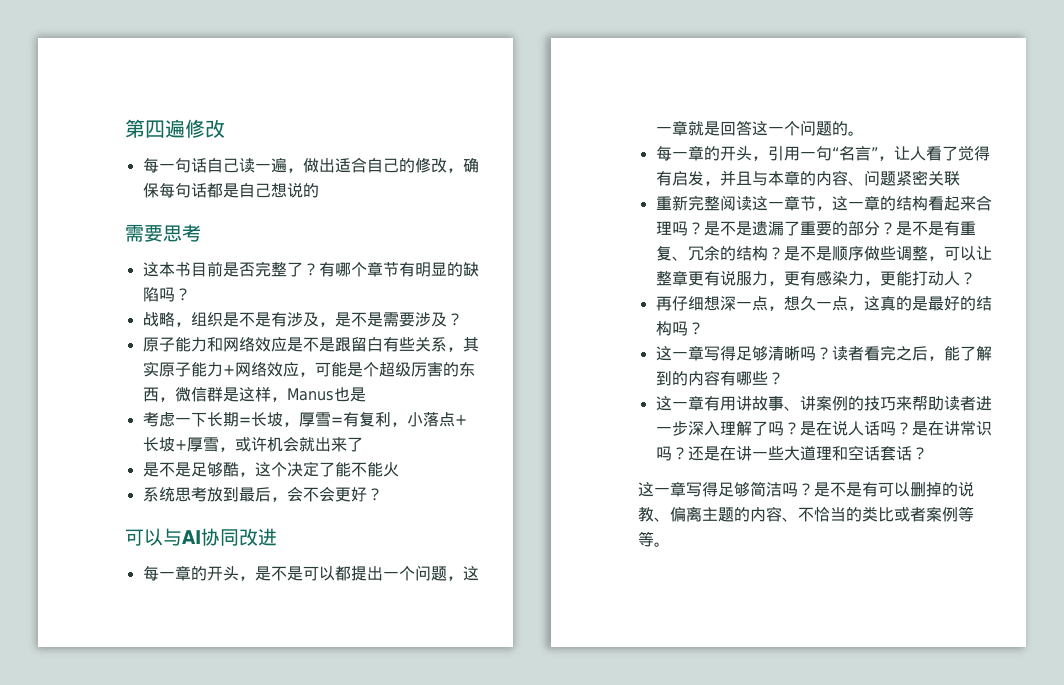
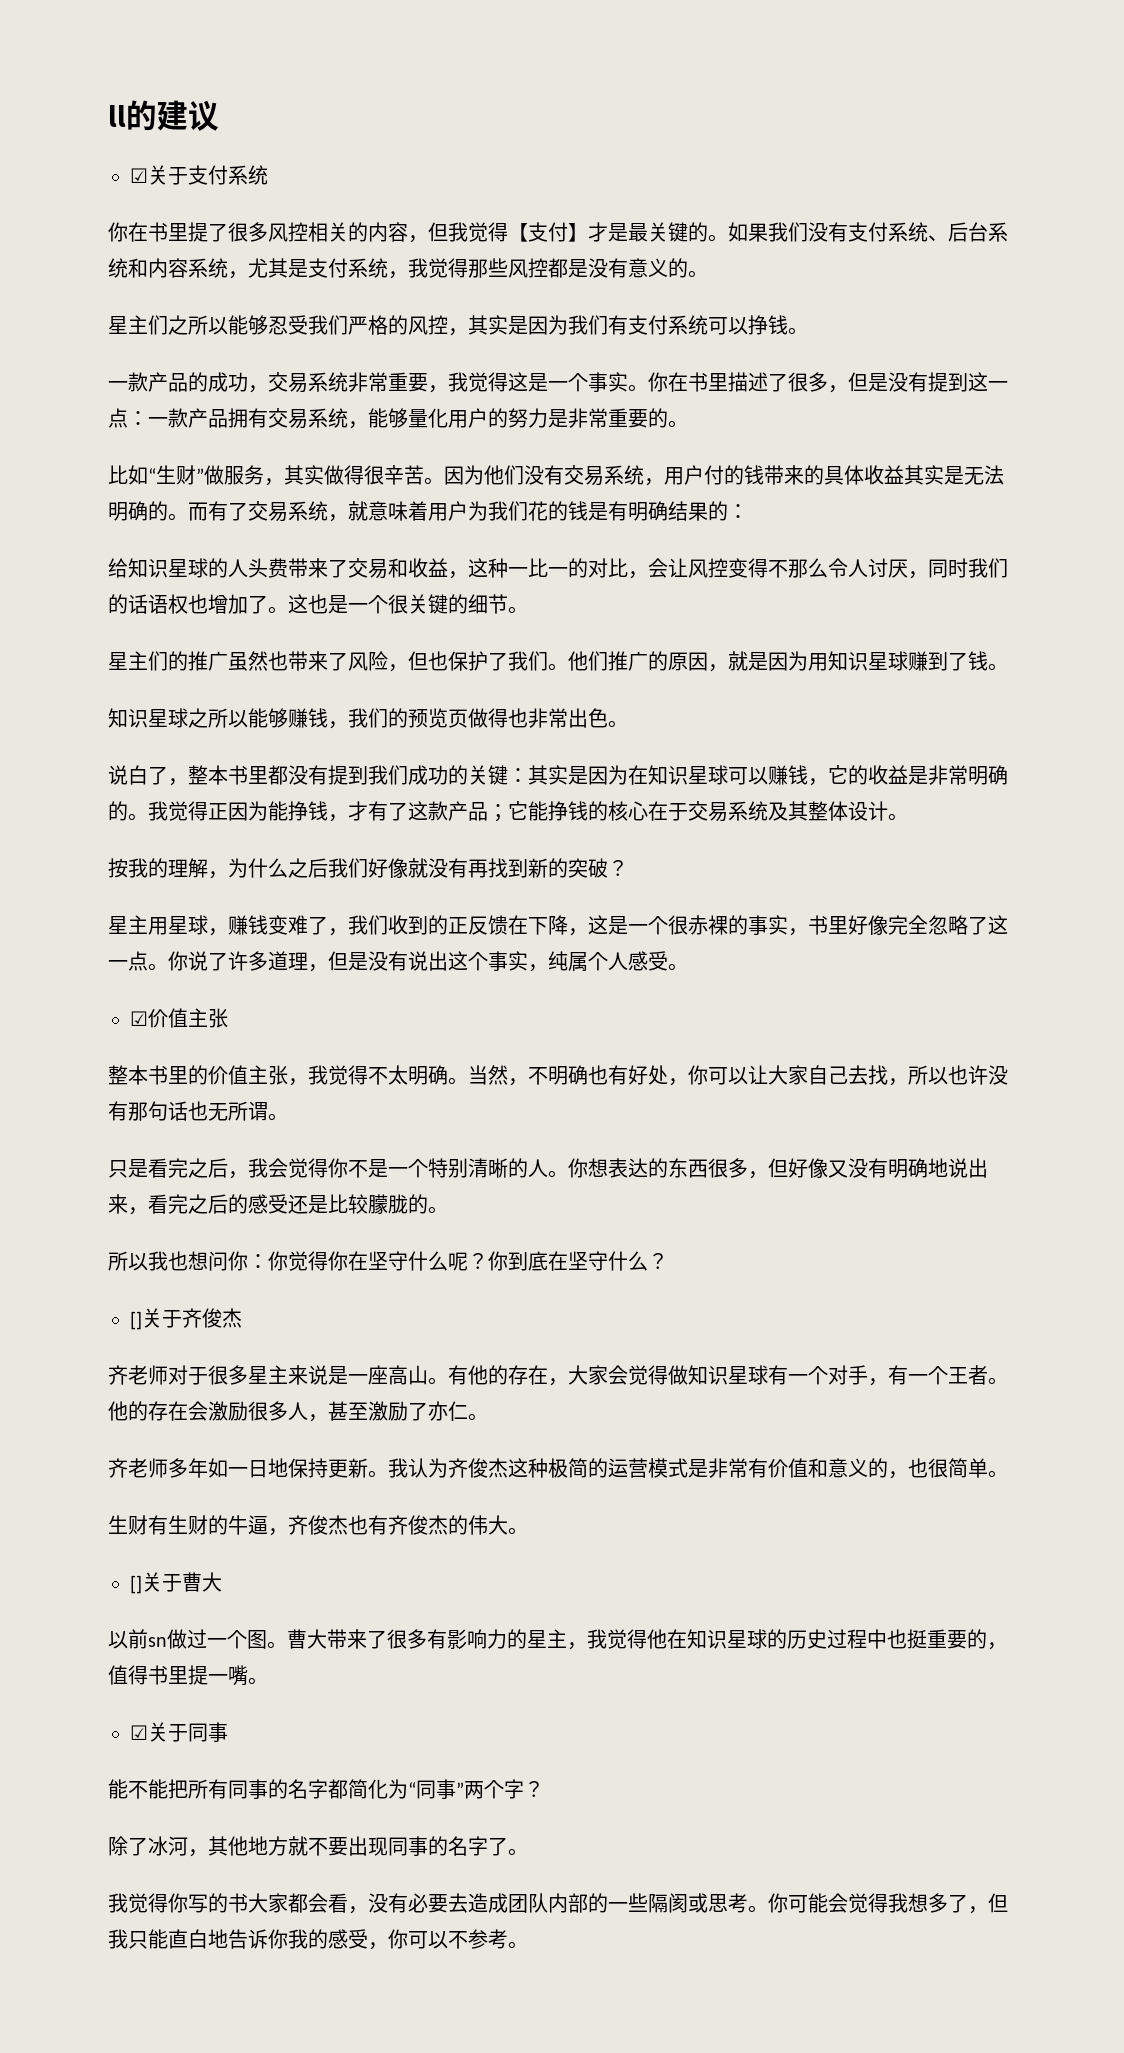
[125,119,225,138] [142,157,479,173] [142,182,319,198] [125,224,201,242] [142,261,479,277] [142,287,191,302] [142,312,463,327] [142,337,479,352] [142,361,475,377] [142,387,366,402] [142,411,467,427] [142,436,363,452] [142,461,399,477] [142,486,383,502] [125,528,277,546] [142,565,479,581] [655,120,864,136] [655,145,990,161] [655,170,960,186] [655,195,992,211] [655,221,976,236] [655,246,992,261] [655,270,976,286] [655,295,992,311] [655,321,704,336] [655,345,992,361] [655,370,784,386] [655,396,992,411] [655,420,992,436] [655,445,928,461] [638,481,974,497] [638,506,974,522] [638,531,654,547] 第四遍修改 // 每一句话自己读一遍，做出适合自己的修改，确保每句话都是自己想说的 // 需要思考 // 这本书目前是否完整了？有哪个章节有明显的缺陷吗？ // 战略，组织是不是有涉及，是不是需要涉及？ // 原子能力和网络效应是不是跟留白有些关系，其实原子能力+网络效应，可能是个超级厉害的东西，微信群是这样，Manus也是 // 考虑一下长期=长坡，厚雪=有复利，小落点+长坡+厚雪，或许机会就出来了 // 是不是足够酷，这个决定了能不能火 // 系统思考放到最后，会不会更好？ // 可以与AI协同改进 // 每一章的开头，是不是可以都提出一个问题，这一章就是回答这一个问题的。 // 每一章的开头，引用一句“名言”，让人看了觉得有启发，并且与本章的内容、问题紧密关联 // 重新完整阅读这一章节，这一章的结构看起来合理吗？是不是遗漏了重要的部分？是不是有重复、冗余的结构？是不是顺序做些调整，可以让整章更有说服力，更有感染力，更能打动人？ // 再仔细想深一点，想久一点，这真的是最好的结构吗？ // 这一章写得足够清晰吗？读者看完之后，能了解到的内容有哪些？ // 这一章有用讲故事、讲案例的技巧来帮助读者进一步深入理解了吗？是在说人话吗？是在讲常识吗？还是在讲一些大道理和空话套话？ // 这一章写得足够简洁吗？是不是有可以删掉的说教、偏离主题的内容、不恰当的类比或者案例等等 -> [108,100,219,131] [130,165,268,185] [108,222,1008,243] [108,258,708,279] [108,315,808,336] [108,372,1008,393] [108,408,688,429] [108,465,1004,486] [108,501,748,522] [108,558,1008,579] [108,594,528,614] [108,651,1008,672] [108,708,628,729] [108,765,1008,786] [108,801,908,822] [108,858,628,879] [108,915,1008,936] [108,951,688,972] [130,1008,228,1028] [108,1065,1008,1086] [108,1101,288,1121] [108,1158,988,1179] [108,1194,448,1215] [108,1251,668,1271] [130,1308,242,1330] [108,1365,1008,1386] [108,1401,488,1422] [108,1458,1008,1479] [108,1515,528,1536] [130,1572,222,1594] [108,1629,1007,1650] [108,1665,268,1686] [130,1722,228,1742] [108,1779,544,1799] [108,1836,528,1857] [108,1893,1008,1914] [108,1929,508,1950] ll的建议 // ☑关于支付系统 // 你在书里提了很多风控相关的内容，但我觉得【支付】才是最关键的。如果我们没有支付系统、后台系统和内容系统，尤其是支付系统，我觉得那些风控都是没有意义的。 // 星主们之所以能够忍受我们严格的风控，其实是因为我们有支付系统可以挣钱。 // 一款产品的成功，交易系统非常重要，我觉得这是一个事实。你在书里描述了很多，但是没有提到这一点：一款产品拥有交易系统，能够量化用户的努力是非常重要的。 // 比如“生财”做服务，其实做得很辛苦。因为他们没有交易系统，用户付的钱带来的具体收益其实是无法明确的。而有了交易系统，就意味着用户为我们花的钱是有明确结果的： // 给知识星球的人头费带来了交易和收益，这种一比一的对比，会让风控变得不那么令人讨厌，同时我们的话语权也增加了。这也是一个很关键的细节。 // 星主们的推广虽然也带来了风险，但也保护了我们。他们推广的原因，就是因为用知识星球赚到了钱。 // 知识星球之所以能够赚钱，我们的预览页做得也非常出色。 // 说白了，整本书里都没有提到我们成功的关键：其实是因为在知识星球可以赚钱，它的收益是非常明确的。我觉得正因为能挣钱，才有了这款产品；它能挣钱的核心在于交易系统及其整体设计。 // 按我的理解，为什么之后我们好像就没有再找到新的突破？ // 星主用星球，赚钱变难了，我们收到的正反馈在下降，这是一个很赤裸的事实，书里好像完全忽略了这一点。你说了许多道理，但是没有说出这个事实，纯属个人感受。 // ☑价值主张 // 整本书里的价值主张，我觉得不太明确。当然，不明确也有好处，你可以让大家自己去找，所以也许没有那句话也无所谓。 // 只是看完之后，我会觉得你不是一个特别清晰的人。你想表达的东西很多，但好像又没有明确地说出来，看完之后的感受还是比较朦胧的。 // 所以我也想问你：你觉得你在坚守什么呢？你到底在坚守什么？ // []关于齐俊杰 // 齐老师对于很多星主来说是一座高山。有他的存在，大家会觉得做知识星球有一个对手，有一个王者。他的存在会激励很多人，甚至激励了亦仁。 // 齐老师多年如一日地保持更新。我认为齐俊杰这种极简的运营模式是非常有价值和意义的，也很简单。 // 生财有生财的牛逼，齐俊杰也有齐俊杰的伟大。 // []关于曹大 // 以前sn做过一个图。曹大带来了很多有影响力的星主，我觉得他在知识星球的历史过程中也挺重要的，值得书里提一嘴。 // ☑关于同事 // 能不能把所有同事的名字都简化为“同事”两个字？ // 除了冰河，其他地方就不要出现同事的名字了。 // 我觉得你写的书大家都会看，没有必要去造成团队内部的一些隔阂或思考。你可能会觉得我想多了，但我只能直白地告诉你我的感受，你可以不参考

